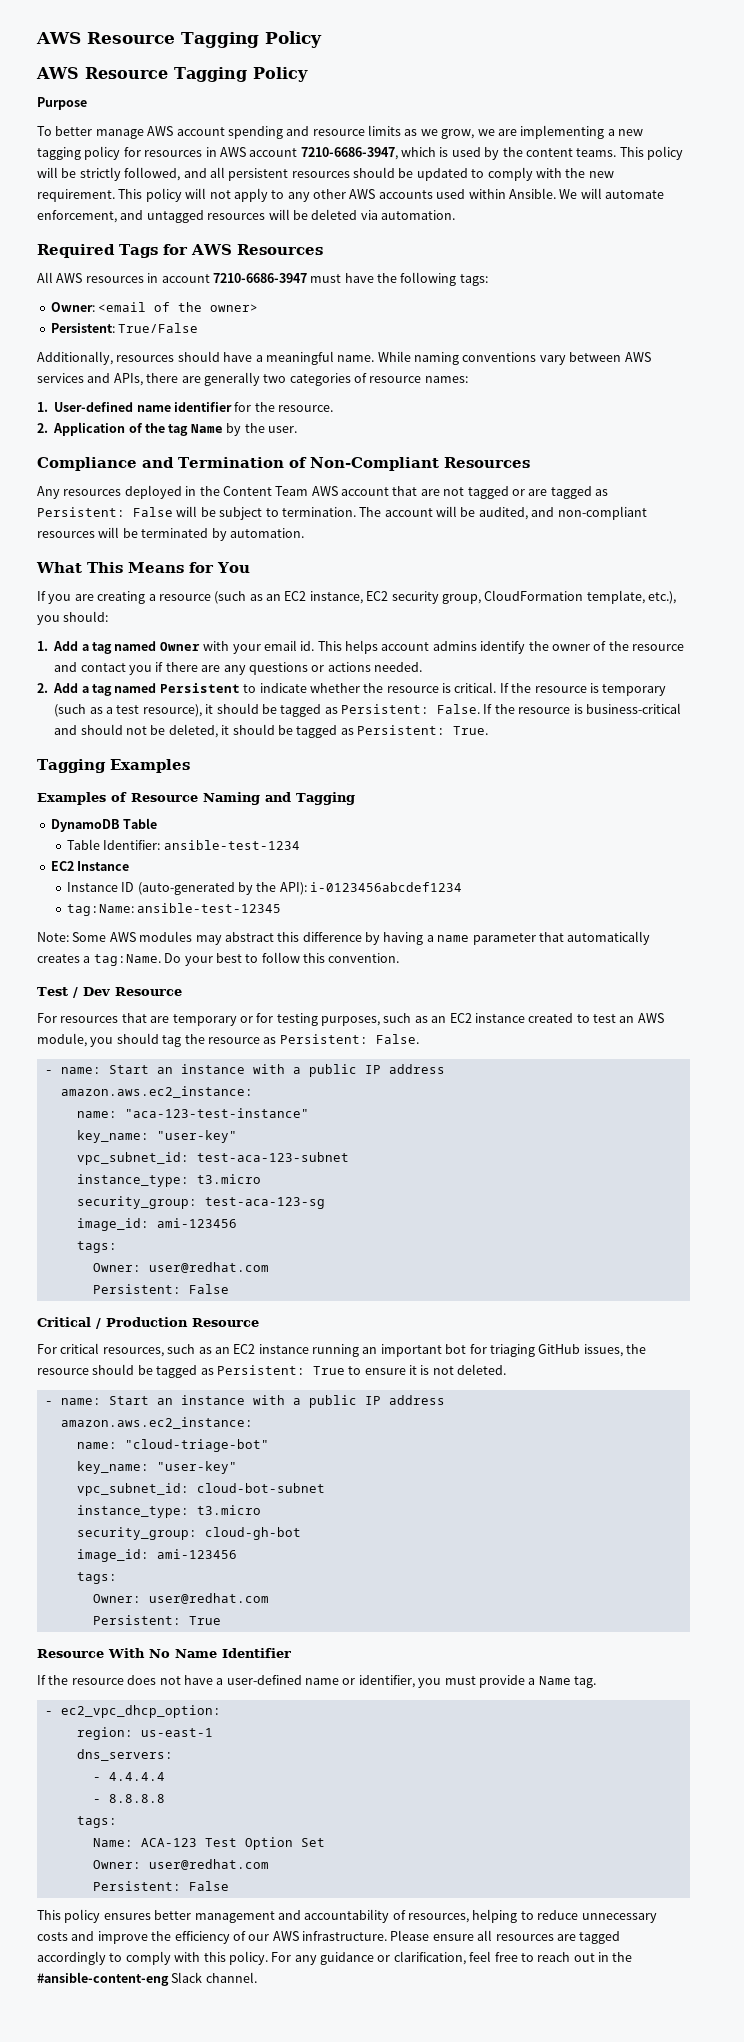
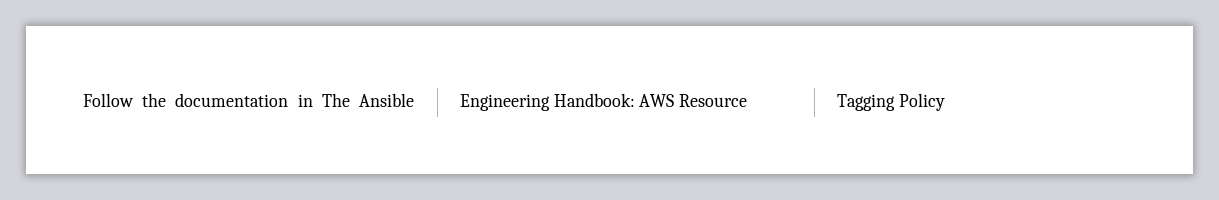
[36,31,322,48] [36,67,308,82] [37,97,87,110] [37,125,643,139] [37,146,683,160] [37,167,614,181] [37,188,664,202] [37,209,455,223] [37,244,323,258] [37,272,488,286] [50,302,259,312] [50,323,199,333] [37,351,651,365] [37,372,468,386] [37,402,334,412] [37,422,297,436] [37,457,530,471] [37,485,608,499] [37,506,647,520] [37,527,304,541] [36,562,250,573] [37,590,676,604] [37,611,109,625] [37,640,684,654] [54,662,422,675] [37,682,667,696] [54,703,681,717] [54,724,488,738] [37,759,190,773] [37,792,355,805] [50,818,158,832] [66,839,300,850] [50,861,130,871] [66,882,463,895] [66,903,282,916] [37,931,651,945] [37,952,400,966] [37,987,182,998] [37,1013,664,1026] [37,1033,419,1047] [44,1064,445,1077] [60,1086,253,1098] [76,1108,309,1118] [76,1130,237,1143] [76,1152,349,1165] [76,1174,261,1187] [76,1196,325,1209] [76,1218,237,1231] [76,1241,117,1253] [92,1262,269,1273] [92,1284,229,1294] [37,1317,259,1329] [37,1343,646,1357] [37,1364,507,1378] [44,1395,445,1408] [60,1417,253,1429] [76,1439,269,1452] [76,1461,237,1474] [76,1483,325,1496] [76,1505,261,1518] [76,1527,301,1540] [76,1549,237,1562] [76,1572,117,1584] [92,1593,269,1604] [92,1615,221,1625] [37,1648,291,1658] [37,1675,596,1688] [44,1705,221,1718] [76,1727,213,1740] [76,1749,173,1761] [92,1772,165,1781] [92,1794,165,1803] [76,1816,117,1828] [92,1837,325,1850] [92,1859,269,1870] [92,1881,229,1891] [37,1909,657,1923] [37,1930,621,1944] [37,1951,633,1965] [37,1972,257,1986] AWS Resource Tagging Policy // AWS Resource Tagging Policy // Purpose // To better manage AWS account spending and resource limits as we grow, we are implementing a new tagging policy for resources in AWS account 7210-6686-3947, which is used by the content teams. This policy will be strictly followed, and all persistent resources should be updated to comply with the new requirement. This policy will not apply to any other AWS accounts used within Ansible. We will automate enforcement, and untagged resources will be deleted via automation. // Required Tags for AWS Resources // All AWS resources in account 7210-6686-3947 must have the following tags: // Owner: <email of the owner> // Persistent: True/False // Additionally, resources should have a meaningful name. While naming conventions vary between AWS services and APIs, there are generally two categories of resource names: // 1. User-defined name identifier for the resource. // 2. Application of the tag Name by the user. // Compliance and Termination of Non-Compliant Resources // Any resources deployed in the Content Team AWS account that are not tagged or are tagged as Persistent: False will be subject to termination. The account will be audited, and non-compliant resources will be terminated by automation. // What This Means for You // If you are creating a resource (such as an EC2 instance, EC2 security group, CloudFormation template, etc.), you should: // 1. Add a tag named Owner with your email id. This helps account admins identify the owner of the resource and contact you if there are any questions or actions needed. // 2. Add a tag named Persistent to indicate whether the resource is critical. If the resource is temporary (such as a test resource), it should be tagged as Persistent: False. If the resource is business-critical and should not be deleted, it should be tagged as Persistent: True. // Tagging Examples // Examples of Resource Naming and Tagging // DynamoDB Table // Table Identifier: ansible-test-1234 // EC2 Instance // Instance ID (auto-generated by the API): i-0123456abcdef1234 // tag:Name: ansible-test-12345 // Note: Some AWS modules may abstract this difference by having a name parameter that automatically creates a tag:Name. Do your best to follow this convention. // Test / Dev Resource // For resources that are temporary or for testing purposes, such as an EC2 instance created to test an AWS module, you should tag the resource as Persistent: False. // - name: Start an instance with a public IP address // amazon.aws.ec2_instance: // name: "aca-123-test-instance" // key_name: "user-key" // vpc_subnet_id: test-aca-123-subnet // instance_type: t3.micro // security_group: test-aca-123-sg // image_id: ami-123456 // tags: // Owner: user@redhat.com // Persistent: False // Critical / Production Resource // For critical resources, such as an EC2 instance running an important bot for triaging GitHub issues, the resource should be tagged as Persistent: True to ensure it is not deleted. // - name: Start an instance with a public IP address // amazon.aws.ec2_instance: // name: "cloud-triage-bot" // key_name: "user-key" // vpc_subnet_id: cloud-bot-subnet // instance_type: t3.micro // security_group: cloud-gh-bot // image_id: ami-123456 // tags: // Owner: user@redhat.com // Persistent: True // Resource With No Name Identifier // If the resource does not have a user-defined name or identifier, you must provide a Name tag. // - ec2_vpc_dhcp_option: // region: us-east-1 // dns_servers: // - 4.4.4.4 // - 8.8.8.8 // tags: // Name: ACA-123 Test Option Set // Owner: user@redhat.com // Persistent: False // This policy ensures better management and accountability of resources, helping to reduce unnecessary costs and improve the efficiency of our AWS infrastructure. Please ensure all resources are tagged accordingly to comply with this policy. For any guidance or clarification, feel free to reach out in the #ansible-content-eng Slack channel. -> [83,93,945,111] Follow the documentation in The Ansible Engineering Handbook: AWS Resource Tagging Policy

